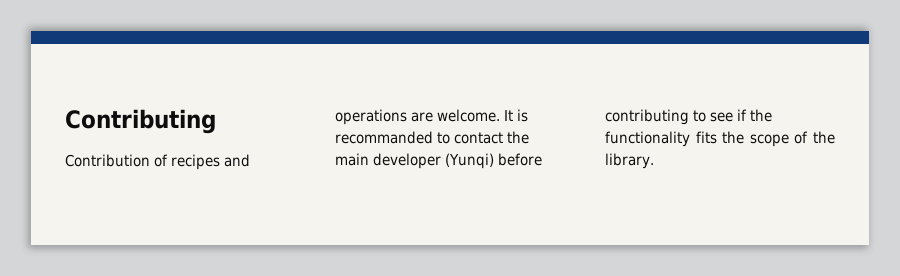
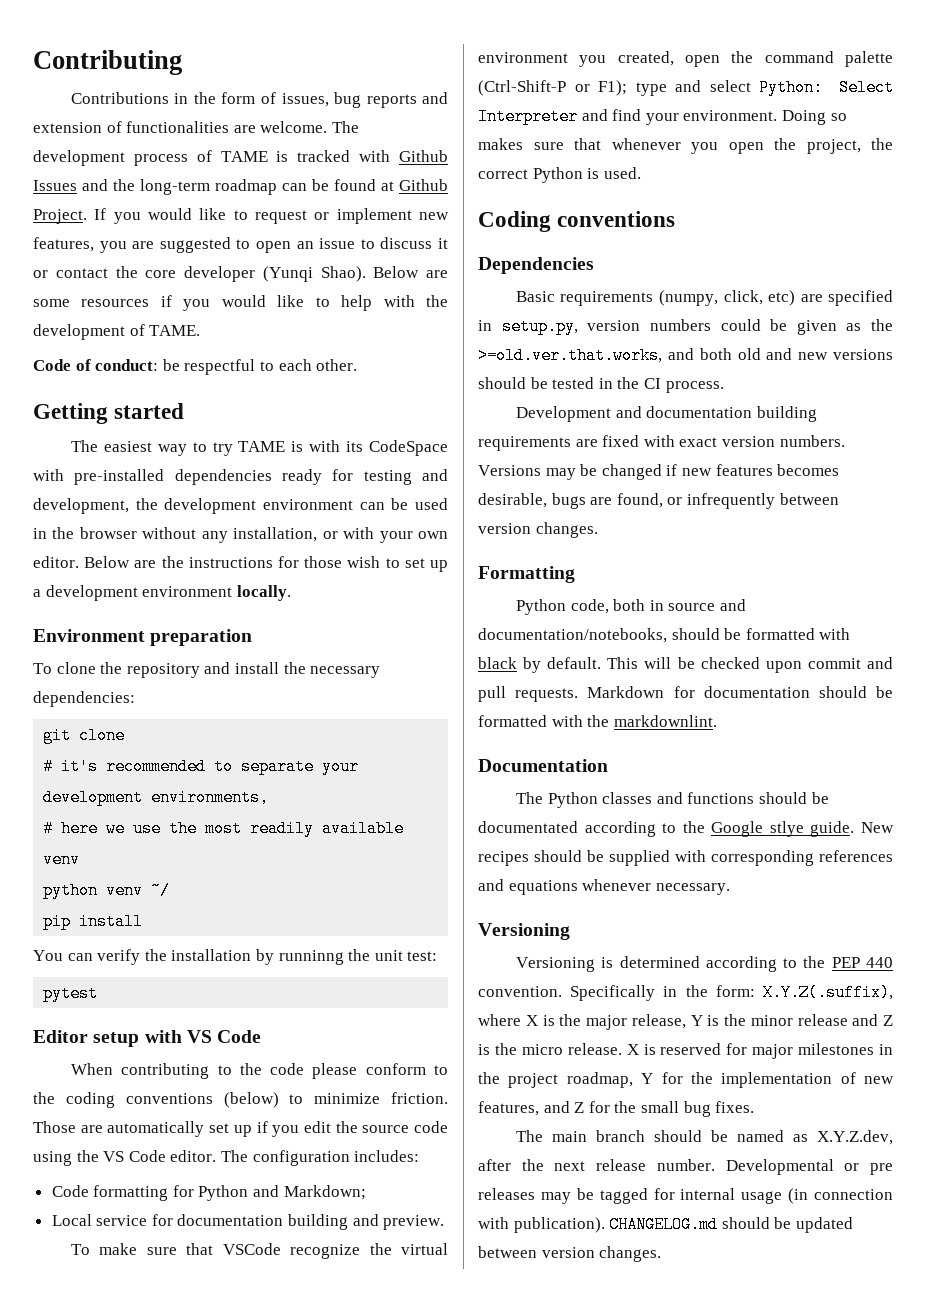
[65,154,251,170] [335,109,529,125] [335,131,530,144] [335,153,543,169] [605,109,773,125] [605,131,835,147] [605,153,654,169] Contribution of recipes and operations are welcome. It is recommanded to contact the main developer (Yunqi) before contributing to see if the functionality fits the scope of the library. -> [70,92,448,108] [33,121,359,133] [33,150,448,166] [33,179,448,195] [33,208,449,224] [33,237,449,253] [33,266,448,282] [33,295,449,311] [33,324,201,340] [33,359,358,375] [33,403,185,424] [70,440,448,456] [33,469,448,485] [33,498,449,514] [33,527,449,543] [33,556,448,572] [33,585,291,601] [33,629,253,646] [33,662,381,678] [33,691,135,707] [43,727,126,744] [43,758,360,775] [43,789,270,806] [43,820,405,837] [43,851,81,868] [43,882,171,899] [43,913,144,930] [33,949,438,965] [43,985,99,1002] [33,1030,262,1047] [70,1063,448,1079] [33,1092,448,1108] [33,1121,448,1137] [33,1150,420,1166] [51,1185,366,1201] [51,1214,445,1230] [70,1243,448,1259] [478,51,893,67] [478,79,894,96] [478,108,847,125] [478,138,893,154] [478,167,641,183] [478,211,676,232] [478,257,594,274] [515,290,893,306] [478,318,893,335] [478,347,893,364] [478,377,724,393] [515,406,817,422] [478,435,845,451] [478,464,840,480] [478,493,839,509] [478,522,598,538] [478,566,575,583] [515,599,746,615] [478,628,851,643] [478,657,893,673] [478,686,893,702] [478,715,717,727] [478,759,608,772] [515,792,829,808] [478,821,894,837] [478,850,893,866] [478,879,730,895] [478,923,570,940] [515,956,893,972] [478,984,893,1001] [478,1014,893,1030] [478,1043,893,1059] [478,1072,894,1088] [478,1101,755,1117] [515,1130,893,1145] [478,1159,893,1175] [478,1188,893,1204] [478,1216,853,1233] [478,1246,662,1262] Contributions in the form of issues, bug reports and extension of functionalities are welcome. The development process of TAME is tracked with Github Issues and the long-term roadmap can be found at Github Project. If you would like to request or implement new features, you are suggested to open an issue to discuss it or contact the core developer (Yunqi Shao). Below are some resources if you would like to help with the development of TAME. // Code of conduct: be respectful to each other. // Getting started // The easiest way to try TAME is with its CodeSpace with pre-installed dependencies ready for testing and development, the development environment can be used in the browser without any installation, or with your own editor. Below are the instructions for those wish to set up a development environment locally. // Environment preparation // To clone the repository and install the necessary dependencies: // git clone // # it's recommended to separate your development environments, // # here we use the most readily available venv // python venv ~/ // pip install // You can verify the installation by runninng the unit test: // pytest // Editor setup with VS Code // When contributing to the code please conform to the coding conventions (below) to minimize friction. Those are automatically set up if you edit the source code using the VS Code editor. The configuration includes: // Code formatting for Python and Markdown; // Local service for documentation building and preview. // To make sure that VSCode recognize the virtual environment you created, open the command palette (Ctrl-Shift-P or F1); type and select Python: Select Interpreter and find your environment. Doing so makes sure that whenever you open the project, the correct Python is used. // Coding conventions // Dependencies // Basic requirements (numpy, click, etc) are specified in setup.py, version numbers could be given as the >=old.ver.that.works, and both old and new versions should be tested in the CI process. // Development and documentation building requirements are fixed with exact version numbers. Versions may be changed if new features becomes desirable, bugs are found, or infrequently between version changes. // Formatting // Python code, both in source and documentation/notebooks, should be formatted with black by default. This will be checked upon commit and pull requests. Markdown for documentation should be formatted with the markdownlint. // Documentation // The Python classes and functions should be documentated according to the Google stlye guide. New recipes should be supplied with corresponding references and equations whenever necessary. // Versioning // Versioning is determined according to the PEP 440 convention. Specifically in the form: X.Y.Z(.suffix), where X is the major release, Y is the minor release and Z is the micro release. X is reserved for major milestones in the project roadmap, Y for the implementation of new features, and Z for the small bug fixes. // The main branch should be named as X.Y.Z.dev, after the next release number. Developmental or pre releases may be tagged for internal usage (in connection with publication). CHANGELOG.md should be updated between version changes.

